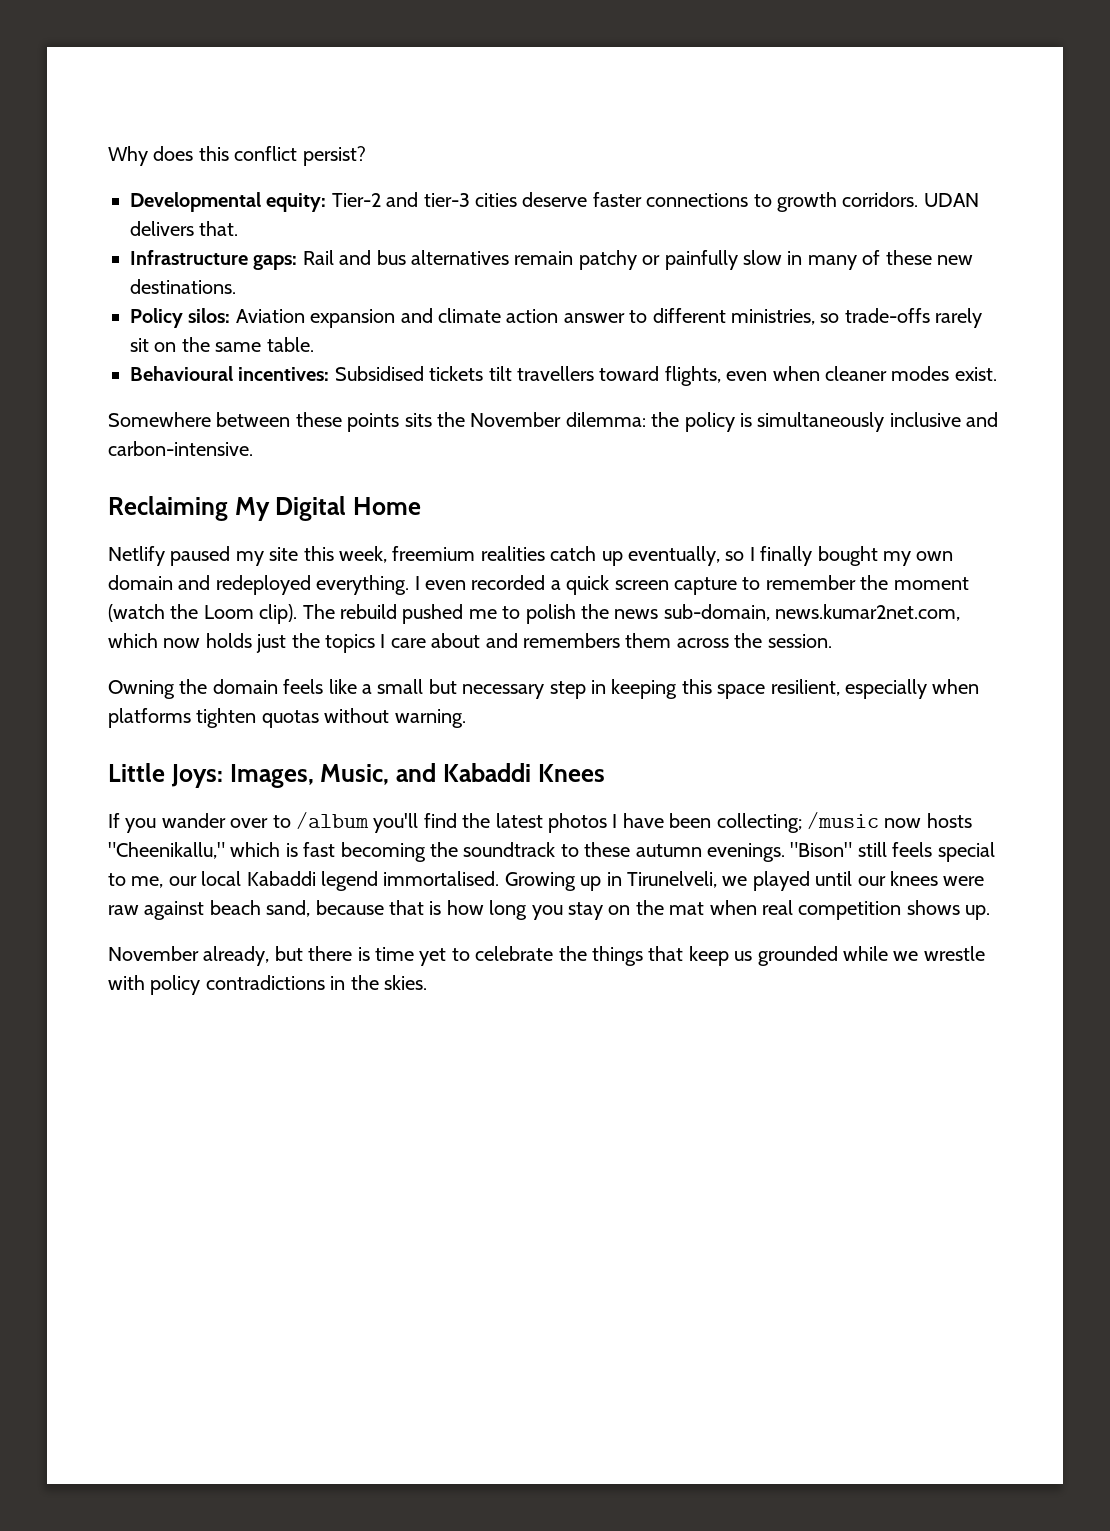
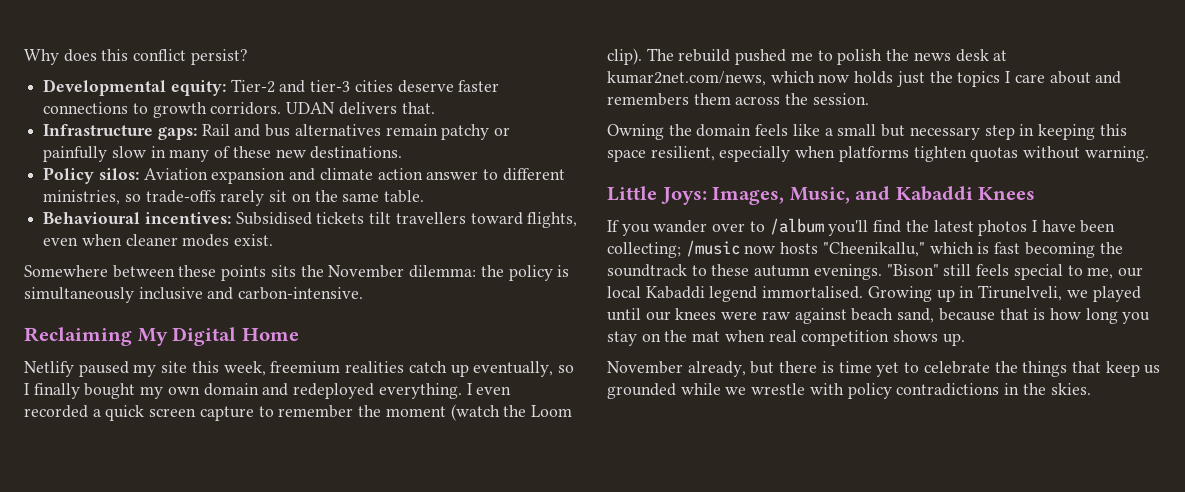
[663,604,961,621] sub-domain, news.kumar2net.com, -> [955,49,1008,62] [607,71,766,86] desk at kumar2net.com/news,

